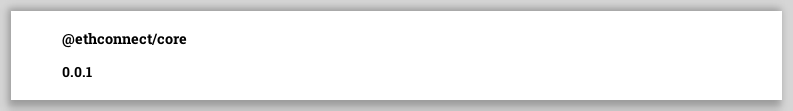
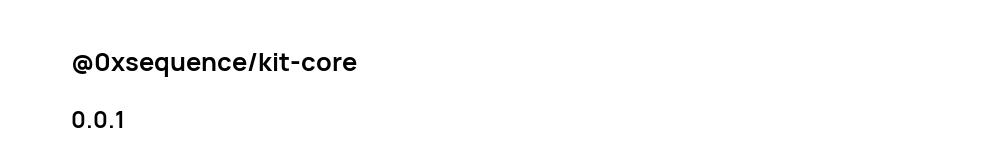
[62,32,187,48] @ethconnect/core -> [71,53,357,77] @0xsequence/kit-core

